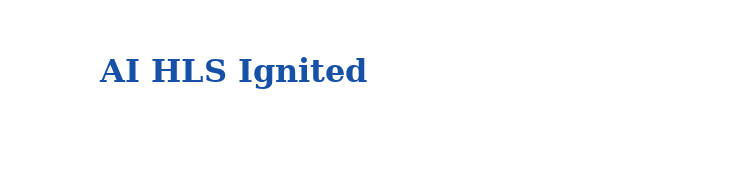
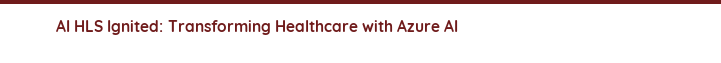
[238,57,367,89] Ignited -> [107,19,459,35] Ignited: Transforming Healthcare with Azure AI

